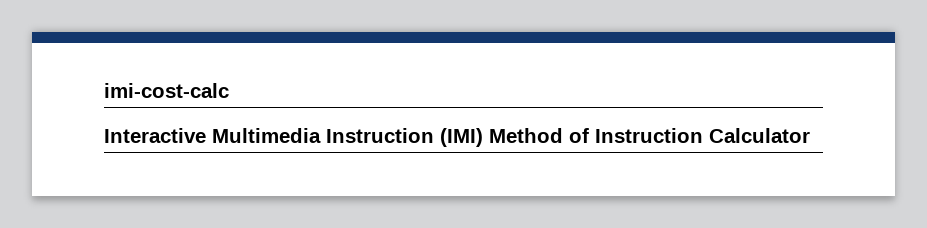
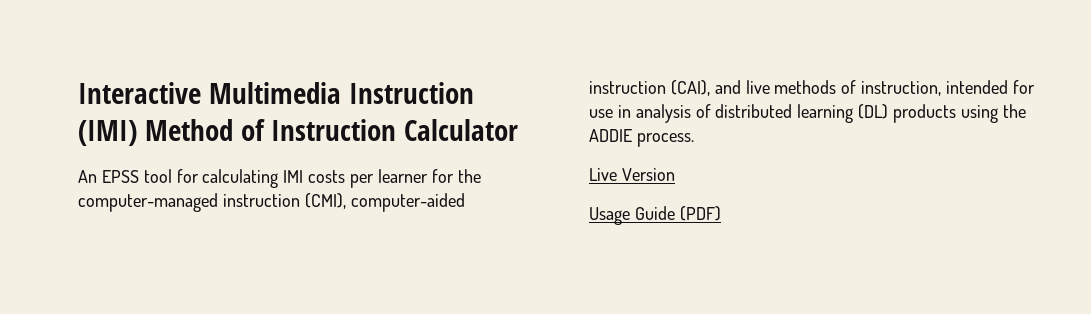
[104,83,229,98] imi-cost-calc // -> (78, 93) none
(810, 135) none -> [78,169,481,188] [78,193,465,212] [589,80,1035,96] [589,104,1026,123] [589,129,694,147] [589,168,675,181] [589,206,721,225] // An EPSS tool for calculating IMI costs per learner for the computer-managed instruction (CMI), computer-aided instruction (CAI), and live methods of instruction, intended for use in analysis of distributed learning (DL) products using the ADDIE process. // Live Version // Usage Guide (PDF)

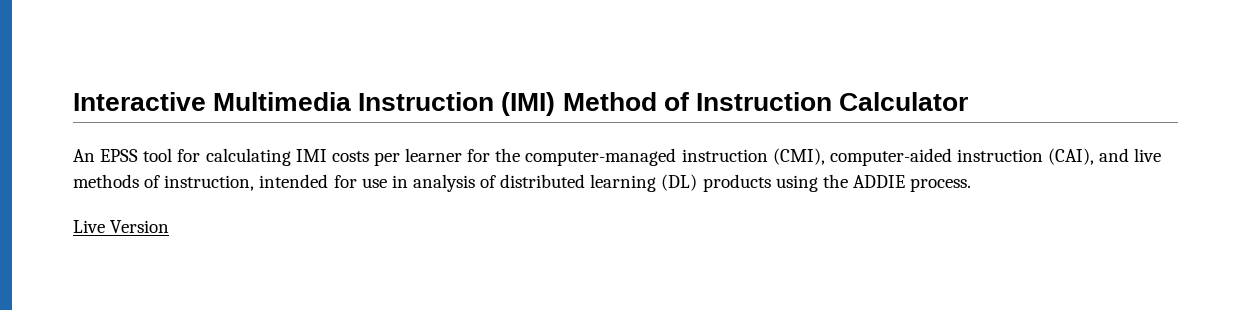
[589,206,721,225] // Usage Guide (PDF) -> (170, 226) none

